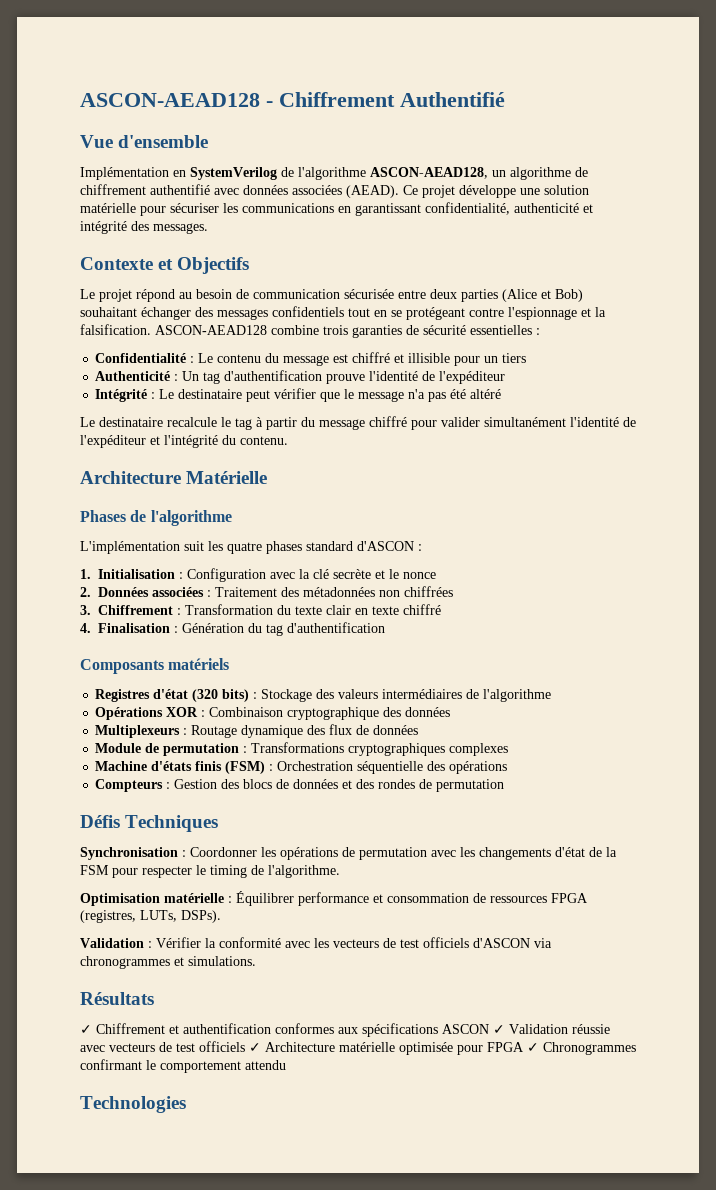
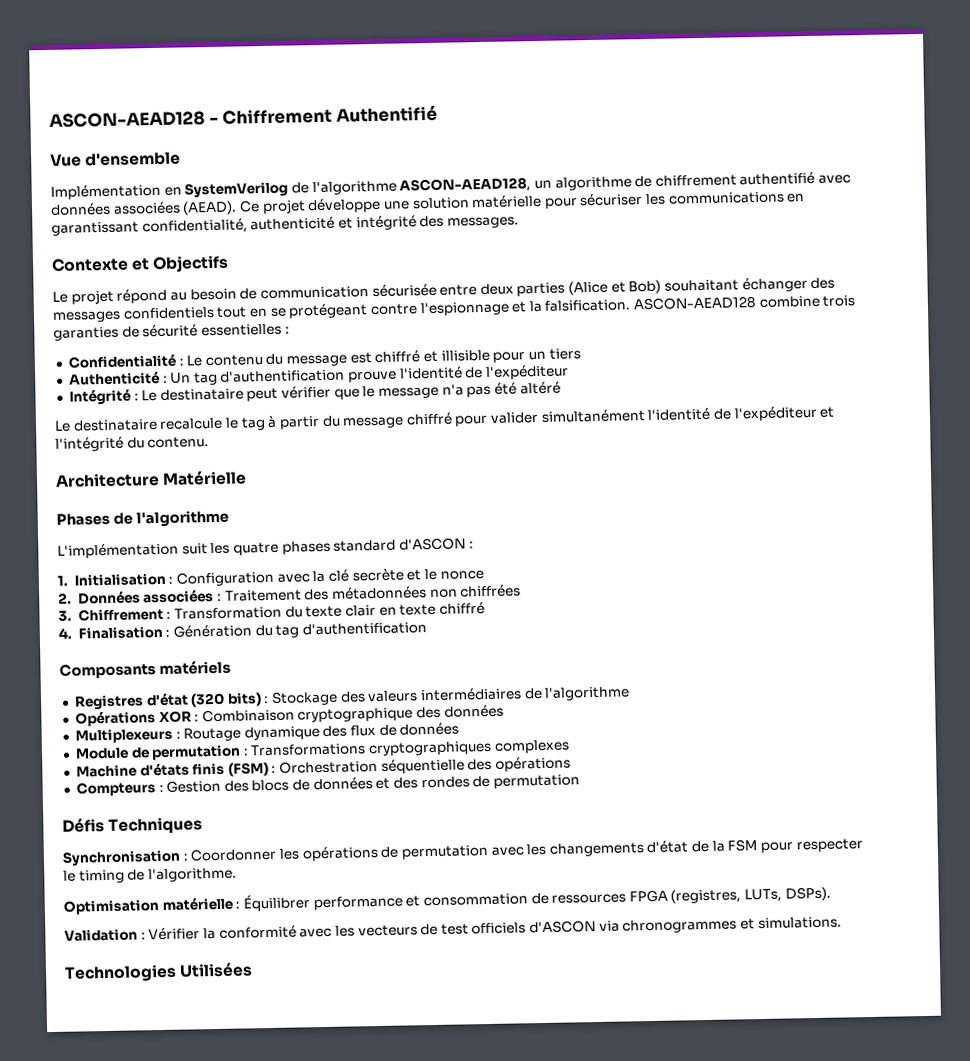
[80,992,154,1005] [80,1023,610,1037] [80,1041,636,1055] [80,1059,286,1073] // Résultats // ✓ Chiffrement et authentification conformes aux spécifications ASCON ✓ Validation réussie avec vecteurs de test officiels ✓ Architecture matérielle optimisée pour FPGA ✓ Chronogrammes confirmant le comportement attendu -> (842, 923) none
(186, 1104) none -> [179,962,254,978] Utilisées

